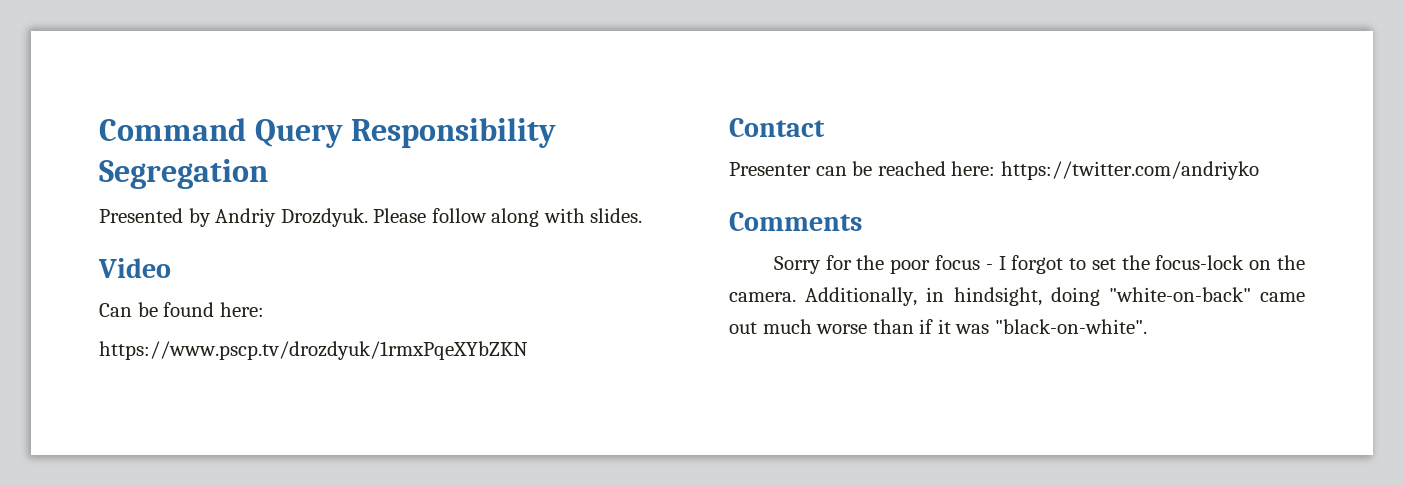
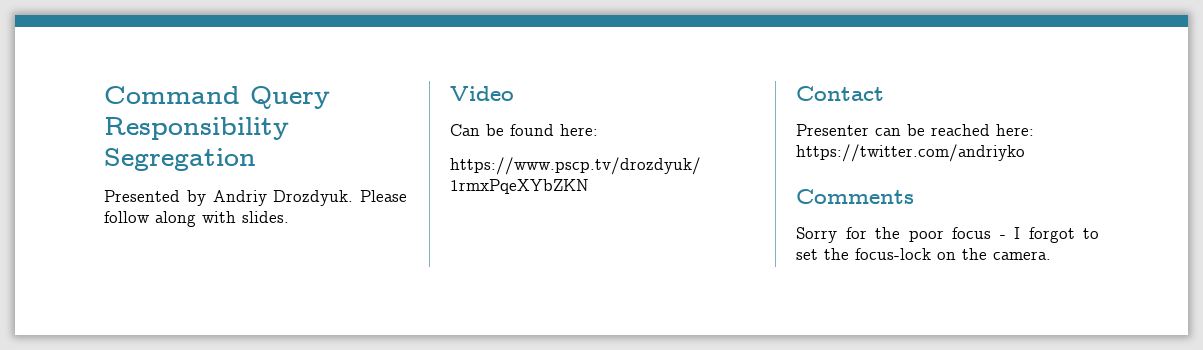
[805,287,1305,306] [729,319,1147,334] Additionally, in hindsight, doing "white-on-back" came out much worse than if it was "black-on-white". -> (1051, 255) none

